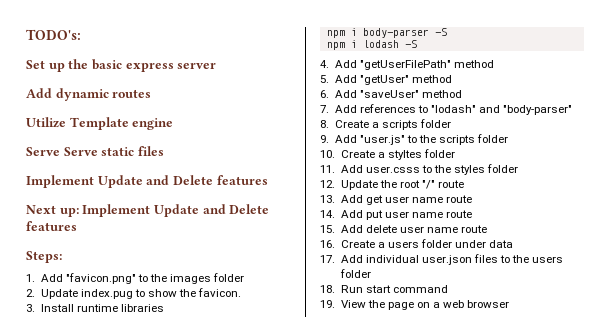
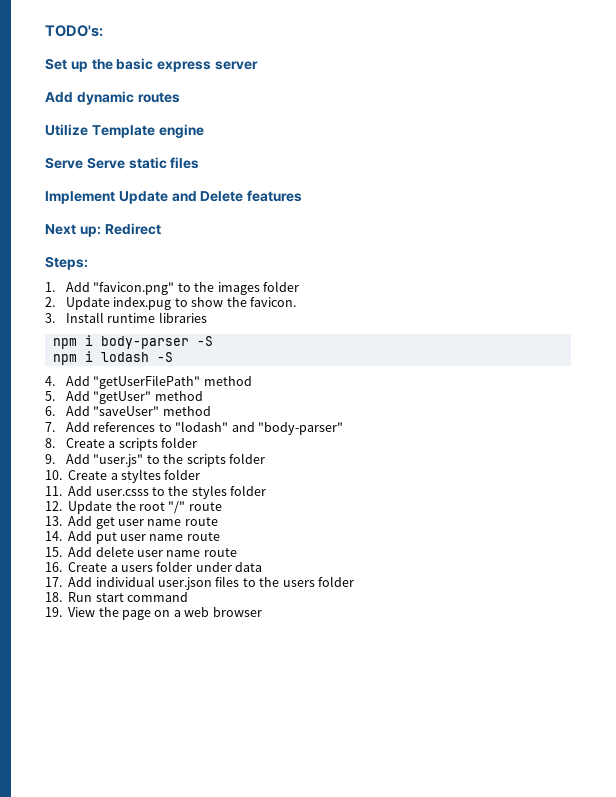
[82,204,270,217] [26,221,77,231] Implement Update and Delete features -> [104,223,161,235] Redirect

